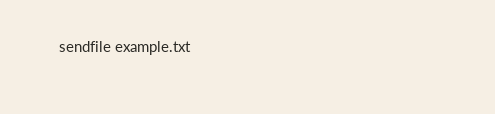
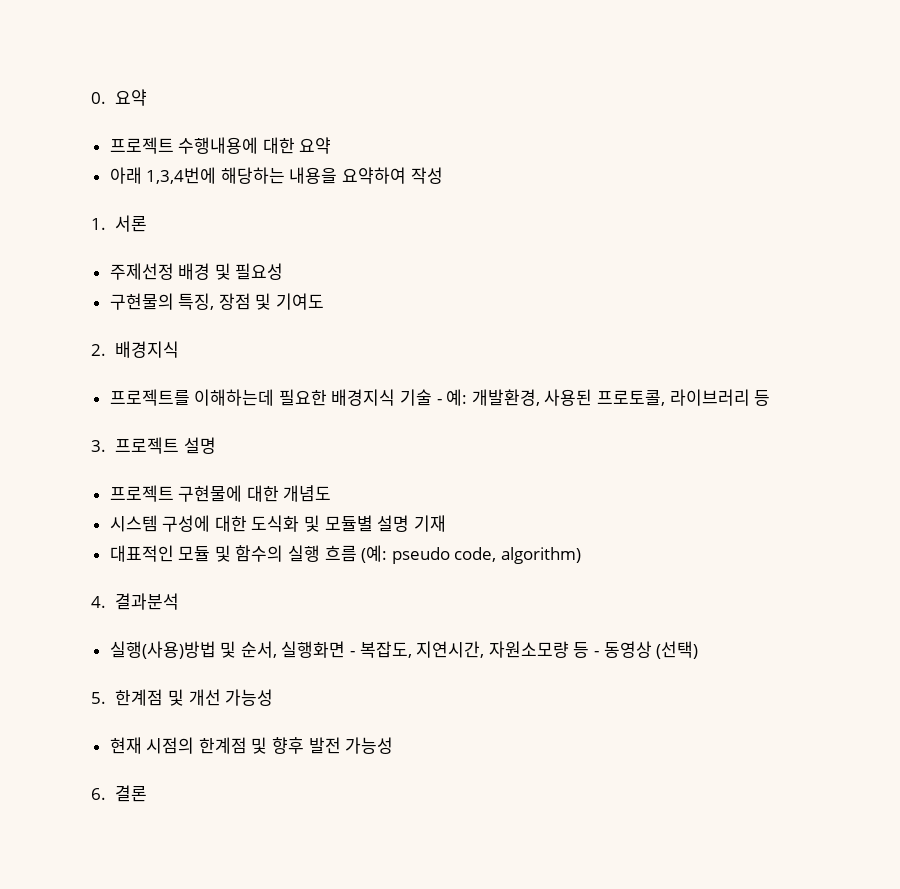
[59,41,191,55] sendfile example.txt -> [91,89,148,106] [109,137,332,154] [109,167,443,184] [91,215,148,232] [109,263,284,280] [109,293,325,310] [91,341,180,358] [109,389,771,406] [91,437,216,454] [109,485,332,502] [109,515,446,532] [109,545,582,564] [91,593,180,610] [109,641,699,659] [91,689,274,706] [109,737,394,754] [91,785,148,802] 0. 요약 // 프로젝트 수행내용에 대한 요약 // 아래 1,3,4번에 해당하는 내용을 요약하여 작성 // 1. 서론 // 주제선정 배경 및 필요성 // 구현물의 특징, 장점 및 기여도 // 2. 배경지식 // 프로젝트를 이해하는데 필요한 배경지식 기술 - 예: 개발환경, 사용된 프로토콜, 라이브러리 등 // 3. 프로젝트 설명 // 프로젝트 구현물에 대한 개념도 // 시스템 구성에 대한 도식화 및 모듈별 설명 기재 // 대표적인 모듈 및 함수의 실행 흐름 (예: pseudo code, algorithm) // 4. 결과분석 // 실행(사용)방법 및 순서, 실행화면 - 복잡도, 지연시간, 자원소모량 등 - 동영상 (선택) // 5. 한계점 및 개선 가능성 // 현재 시점의 한계점 및 향후 발전 가능성 // 6. 결론

